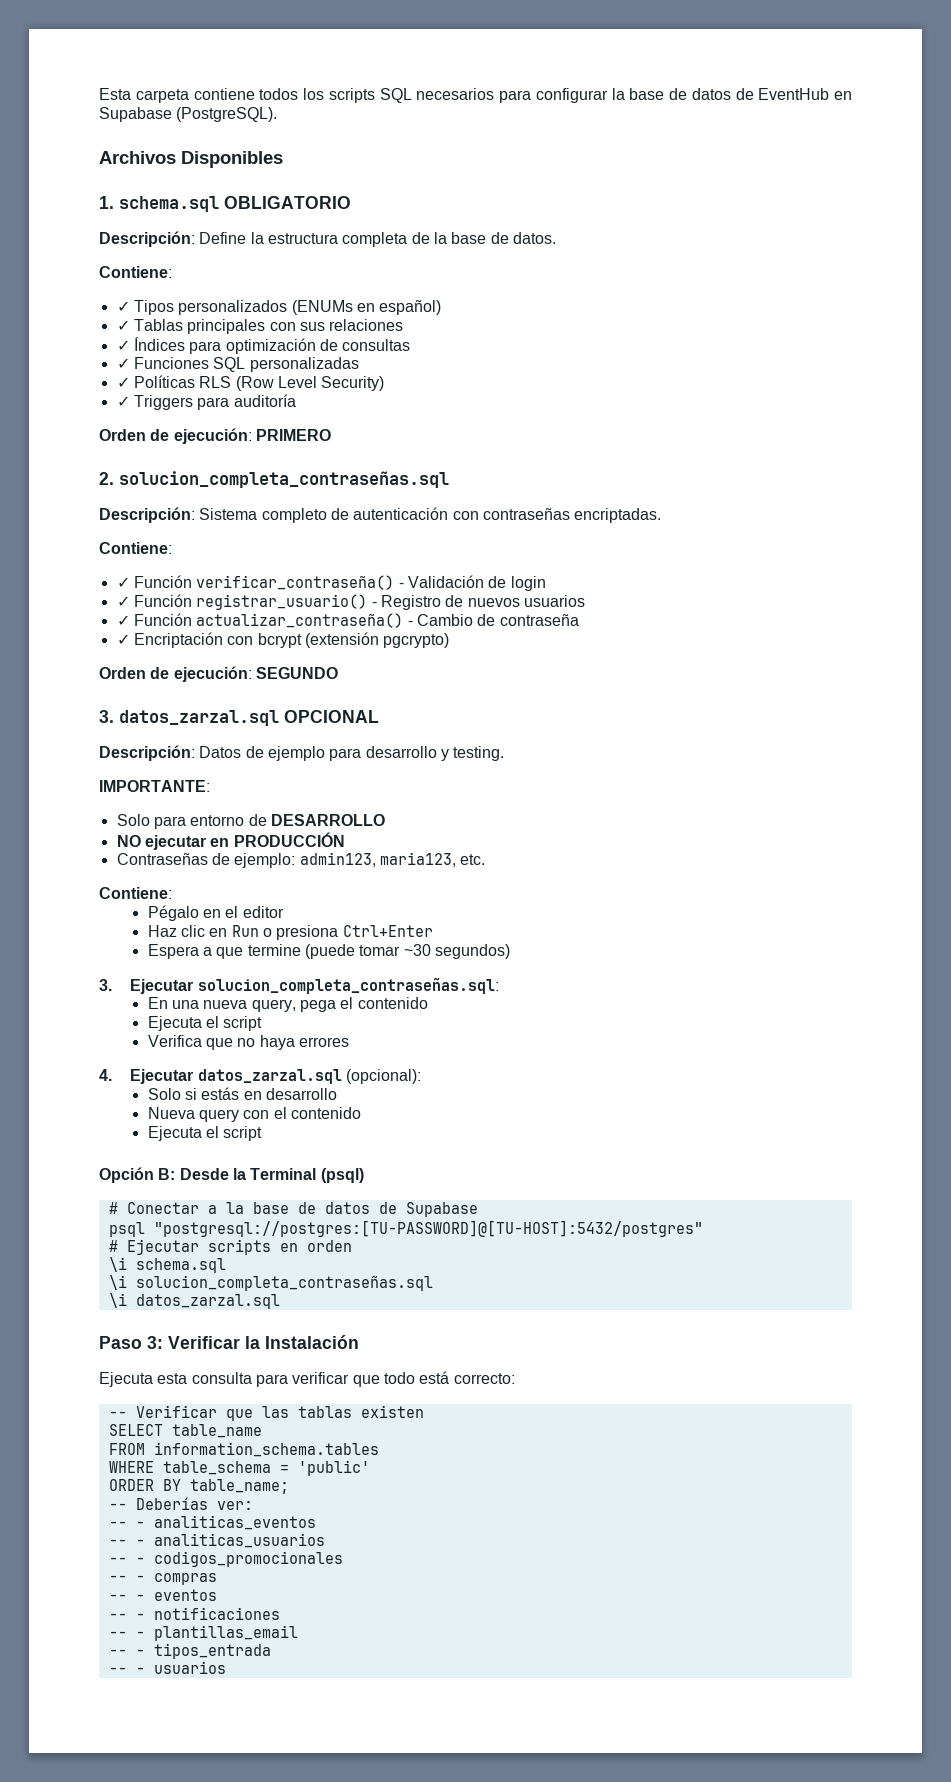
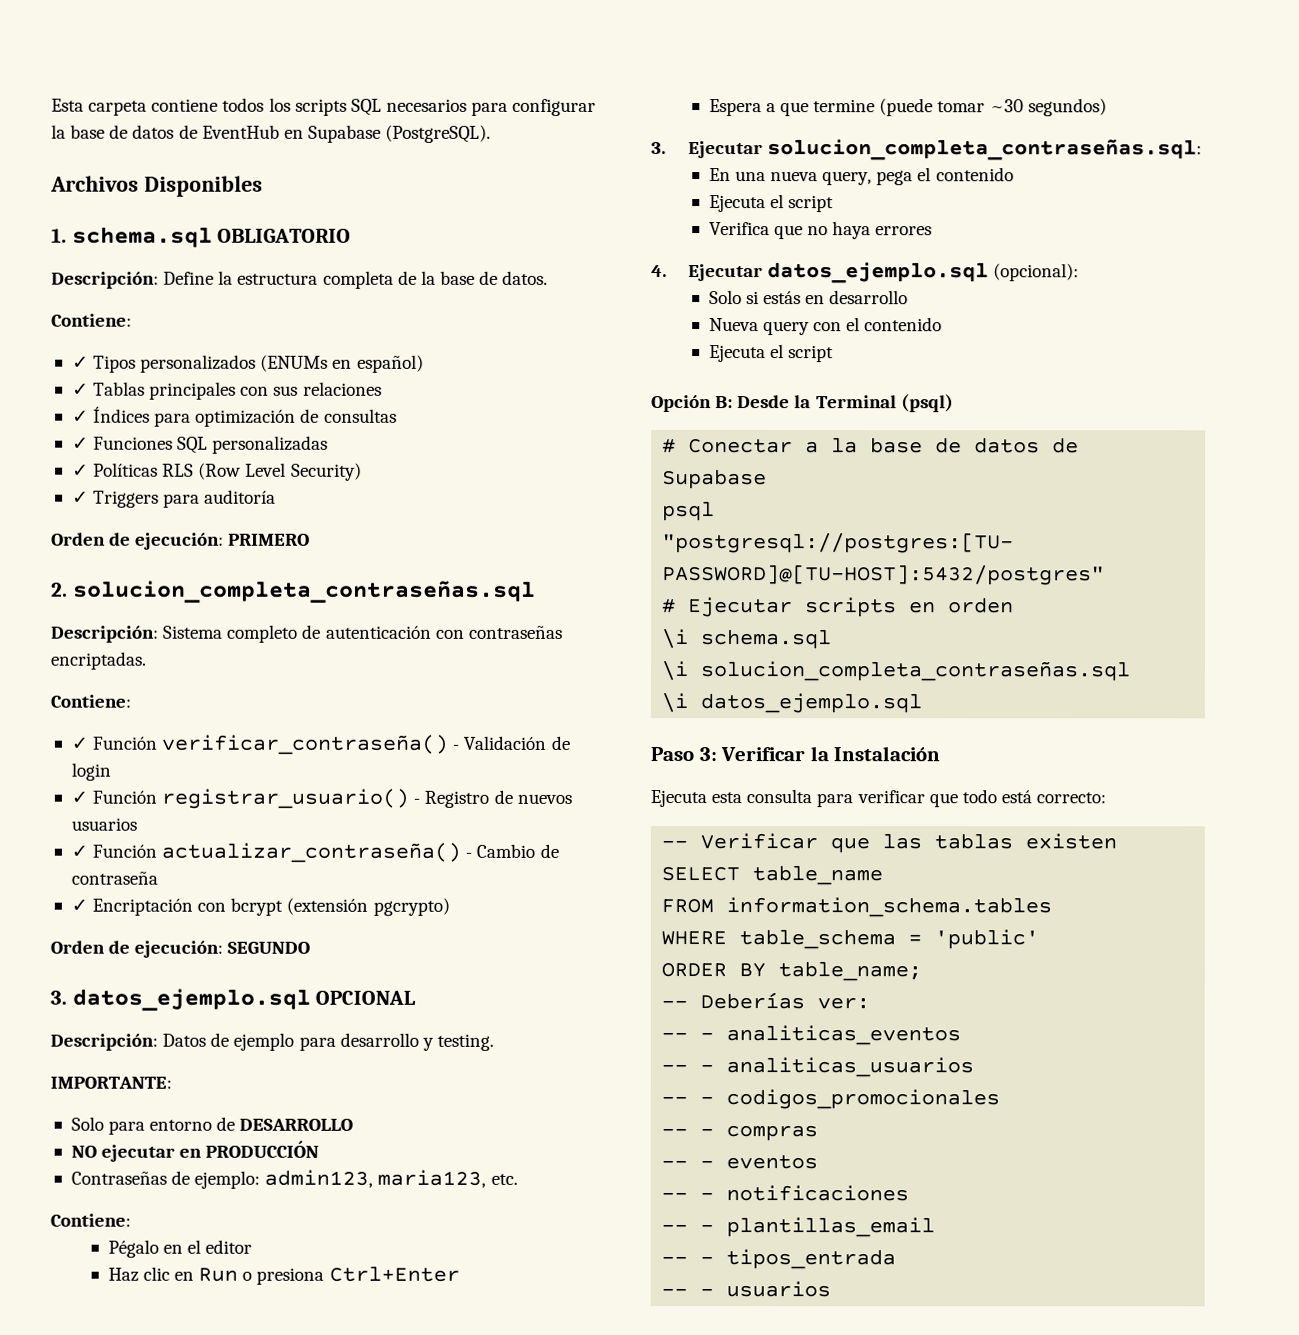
[119,710,279,726] datos_zarzal.sql -> [71,988,311,1011] datos_ejemplo.sql
[197,1069,342,1084] datos_zarzal.sql -> [767,262,990,284] datos_ejemplo.sql
[135,1294,280,1309] datos_zarzal.sql -> [700,693,923,714] datos_ejemplo.sql

